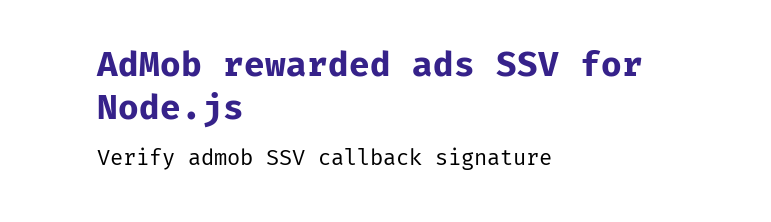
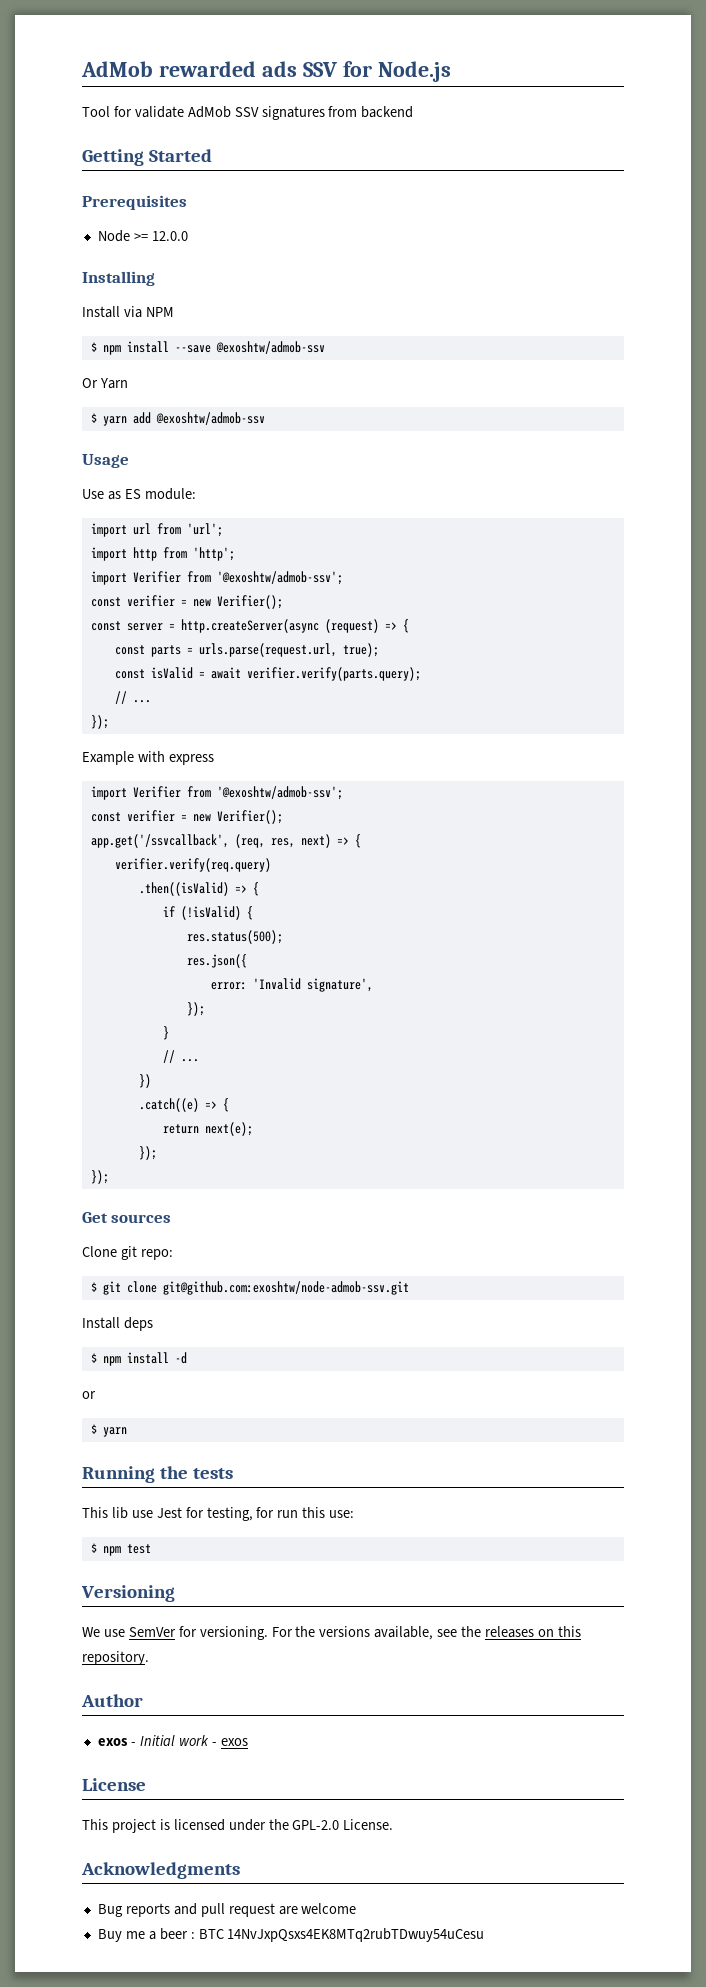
[97,147,552,170] Verify admob SSV callback signature -> [82,106,414,120] [82,149,213,166] [82,195,187,210] [97,230,188,242] [82,271,155,286] [82,306,174,318] [90,341,325,355] [82,378,128,389] [90,412,265,426] [82,454,129,468] [82,488,196,500] [90,523,223,537] [90,547,235,561] [90,571,343,585] [90,595,283,609] [90,619,409,633] [114,643,379,657] [114,667,421,681] [114,691,151,704] [90,715,109,729] [82,751,214,765] [90,786,343,800] [90,810,283,824] [90,834,361,848] [114,858,271,872] [138,882,259,896] [162,906,253,920] [186,930,283,944] [186,954,247,968] [210,978,373,992] [186,1002,205,1016] [162,1026,169,1040] [162,1050,199,1063] [138,1074,151,1088] [138,1098,229,1112] [162,1122,253,1136] [138,1146,157,1160] [90,1170,109,1184] [82,1212,172,1223] [82,1246,173,1260] [90,1281,409,1295] [82,1317,153,1331] [90,1352,187,1366] [82,1391,96,1399] [90,1424,127,1437] [82,1466,234,1483] [82,1507,355,1521] [90,1543,151,1556] [81,1585,175,1602] [82,1626,581,1640] [82,1651,149,1665] [81,1694,143,1707] [97,1735,248,1746] [82,1778,146,1791] [82,1819,394,1833] [81,1862,240,1879] [97,1903,357,1917] [97,1928,485,1942] Tool for validate AdMob SSV signatures from backend // Getting Started // Prerequisites // Node >= 12.0.0 // Installing // Install via NPM // $ npm install --save @exoshtw/admob-ssv // Or Yarn // $ yarn add @exoshtw/admob-ssv // Usage // Use as ES module: // import url from 'url'; // import http from 'http'; // import Verifier from '@exoshtw/admob-ssv'; // const verifier = new Verifier(); // const server = http.createServer(async (request) => { // const parts = urls.parse(request.url, true); // const isValid = await verifier.verify(parts.query); // // ... // }); // Example with express // import Verifier from '@exoshtw/admob-ssv'; // const verifier = new Verifier(); // app.get('/ssvcallback', (req, res, next) => { // verifier.verify(req.query) // .then((isValid) => { // if (!isValid) { // res.status(500); // res.json({ // error: 'Invalid signature', // }); // } // // ... // }) // .catch((e) => { // return next(e); // }); // }); // Get sources // Clone git repo: // $ git clone git@github.com:exoshtw/node-admob-ssv.git // Install deps // $ npm install -d // or // $ yarn // Running the tests // This lib use Jest for testing, for run this use: // $ npm test // Versioning // We use SemVer for versioning. For the versions available, see the releases on this repository. // Author // exos - Initial work - exos // License // This project is licensed under the GPL-2.0 License. // Acknowledgments // Bug reports and pull request are welcome // Buy me a beer : BTC 14NvJxpQsxs4EK8MTq2rubTDwuy54uCesu

